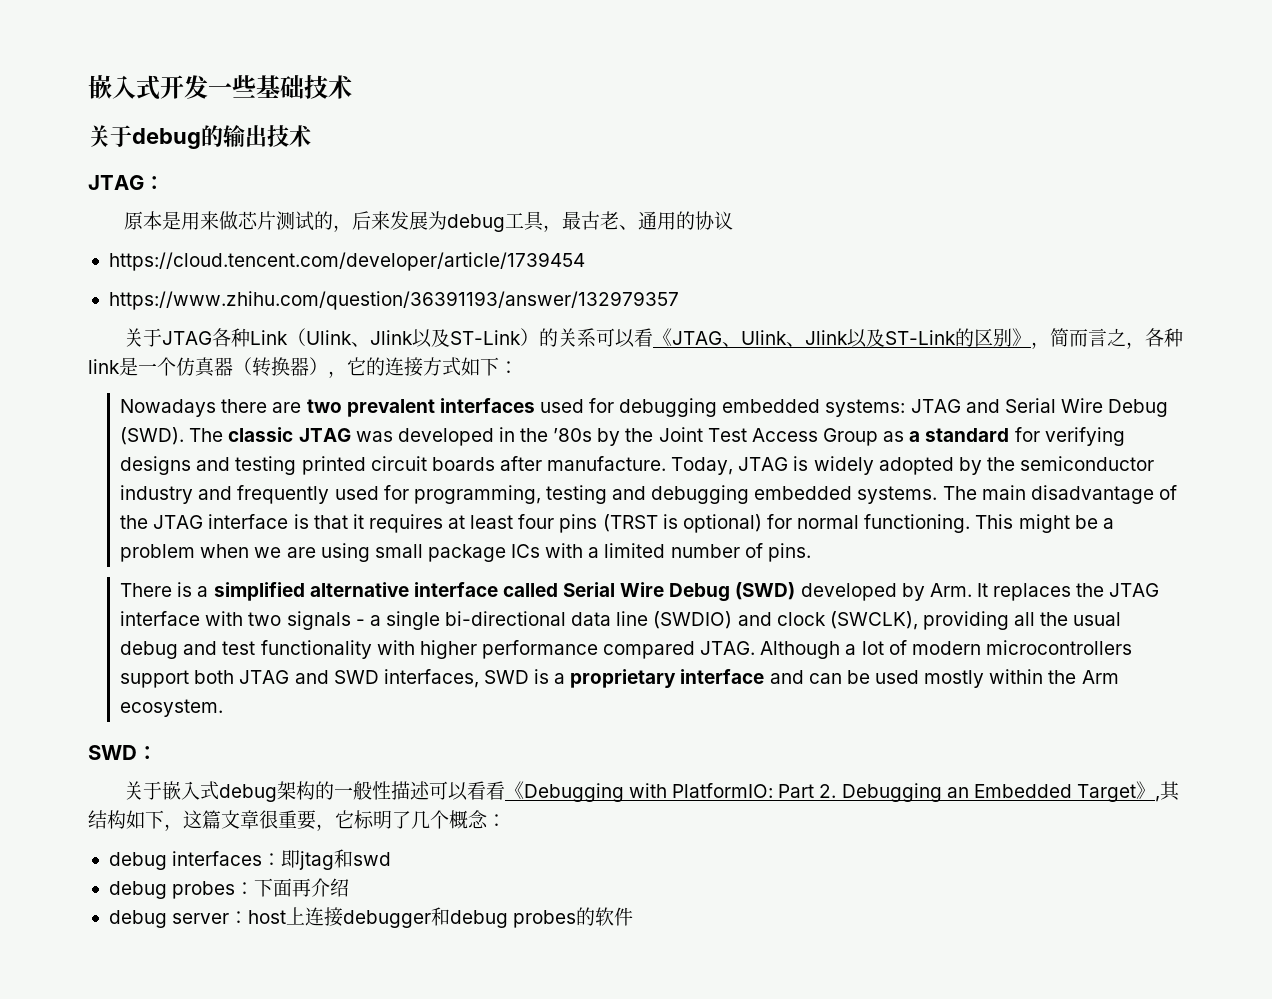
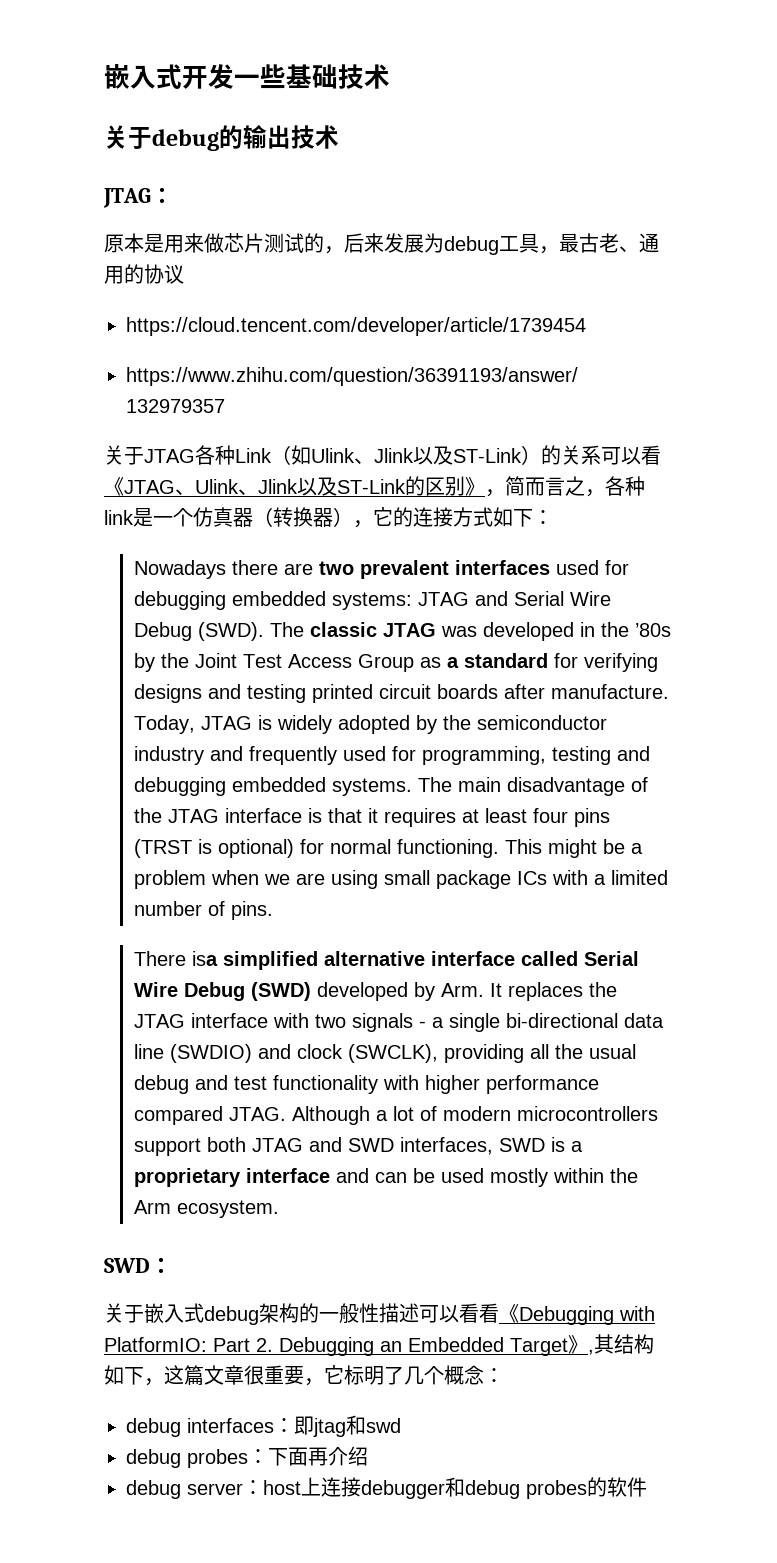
(306, 337) none -> [291,445,311,465] 如
[177,582,209,597] is a -> [192,951,219,966] isa

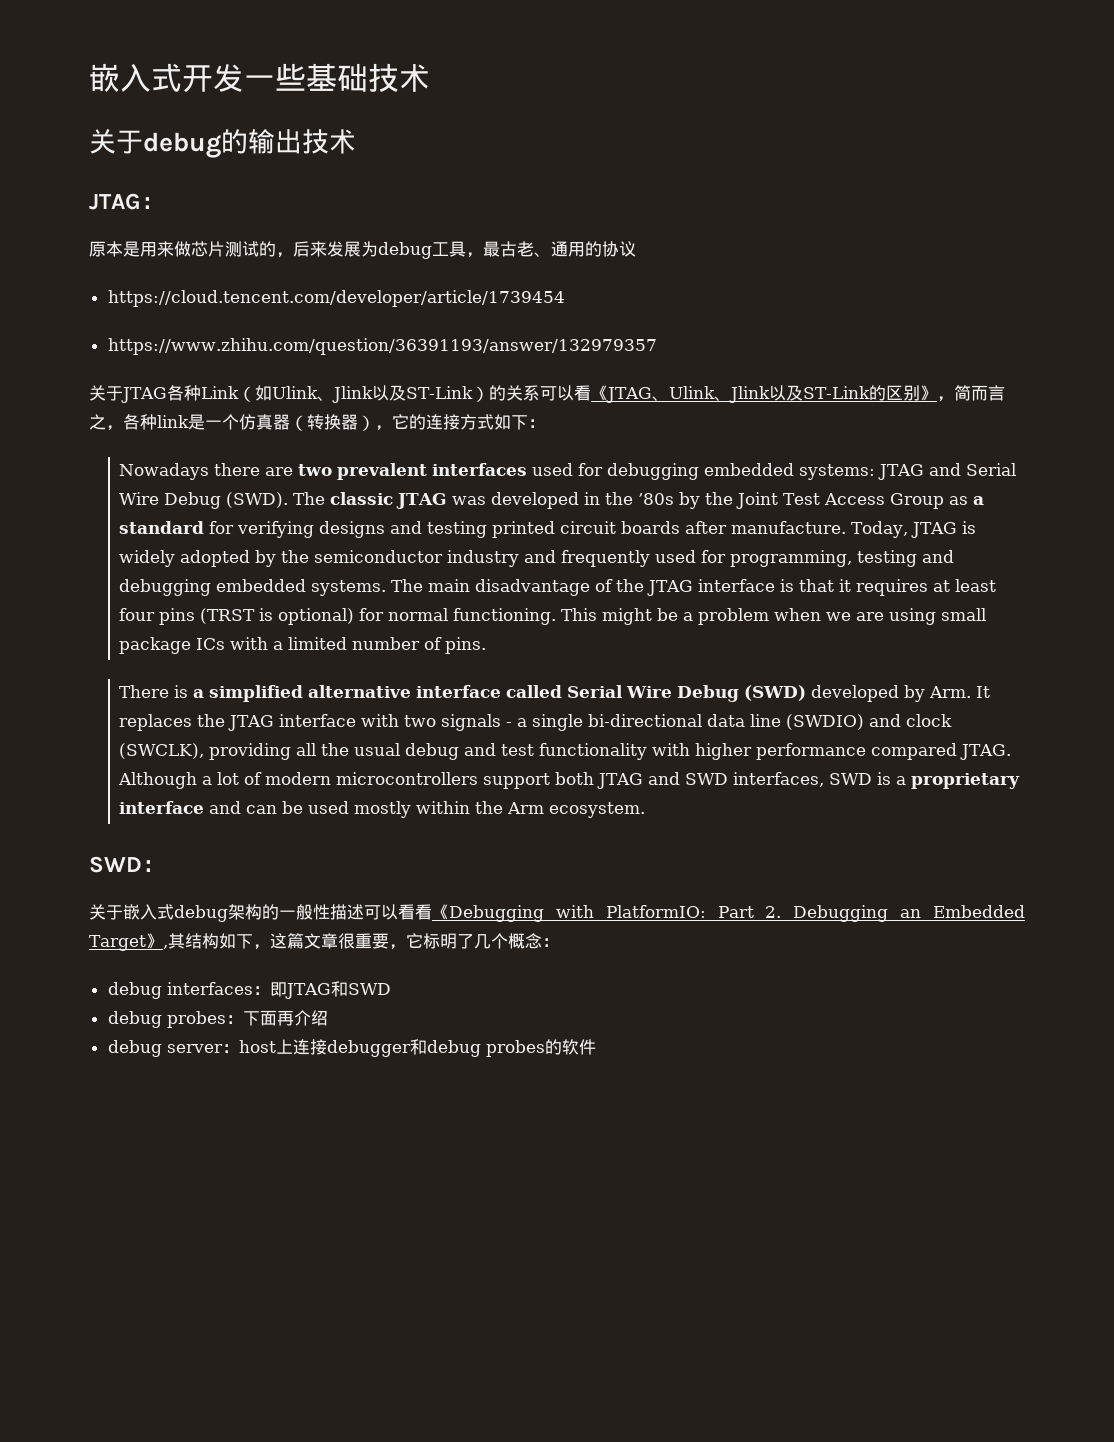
[192,951,219,966] isa -> [174,685,205,698] is a
[313,1415,401,1437] jtag和swd -> [284,981,391,999] JTAG和SWD

